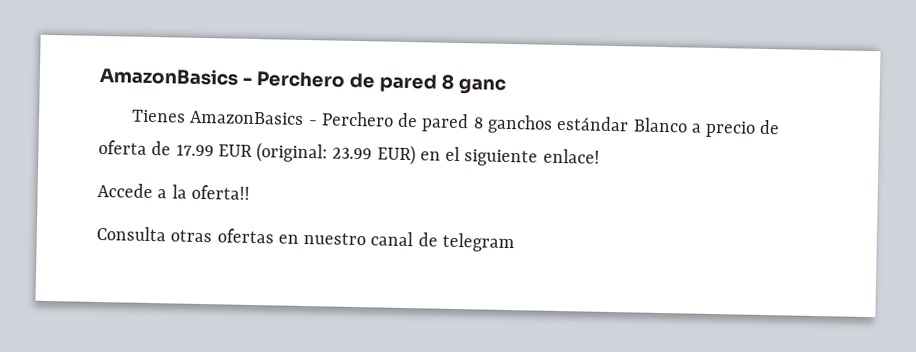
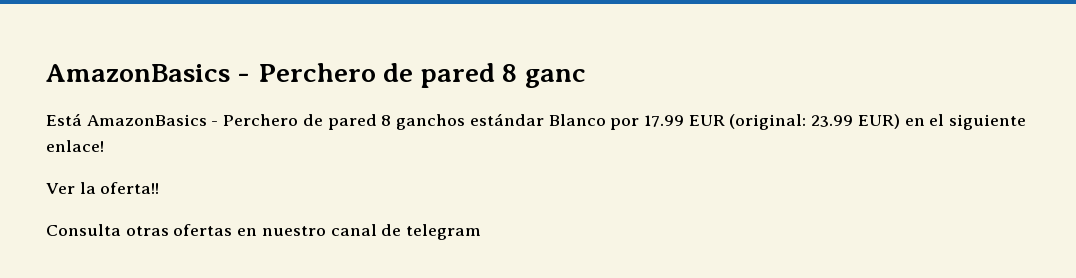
[132,109,187,123] Tienes -> [46,113,82,126] Está
[690,119,781,138] [98,139,172,156] a precio de oferta de -> [610,118,640,130] por
[97,182,168,199] Accede a -> [46,183,75,194] Ver

